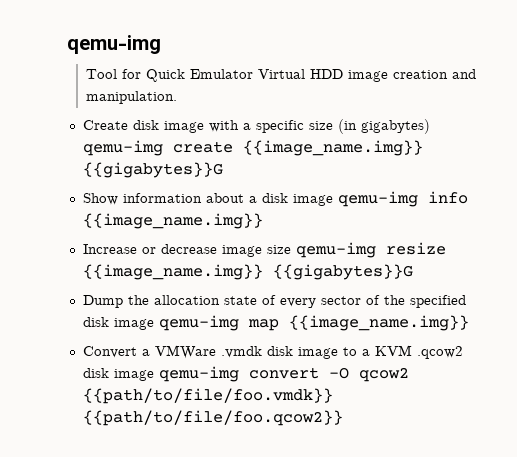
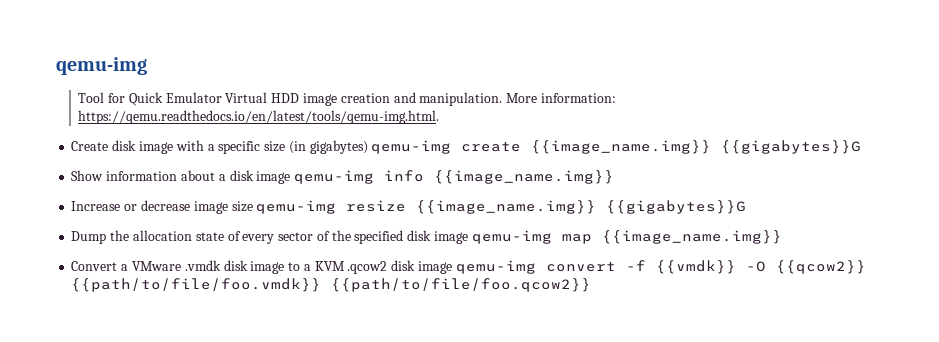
(177, 97) none -> [506,93,616,103] [78,110,440,124] More information: https://qemu.readthedocs.io/en/latest/tools/qemu-img.html.
[154,345,216,359] VMWare -> [131,261,181,271] VMware
[328,367,409,382] -O qcow2 -> [625,260,866,274] -f {{vmdk}} -O {{qcow2}}

